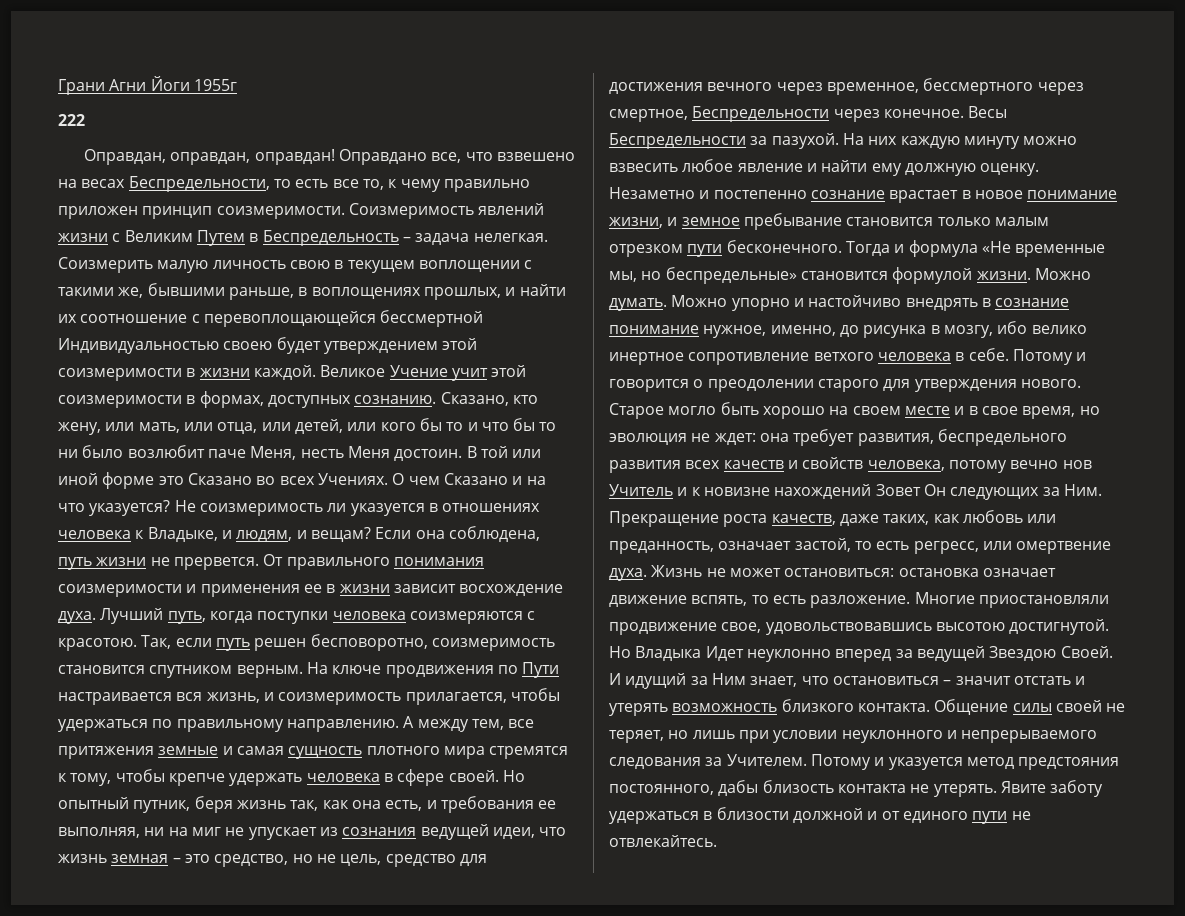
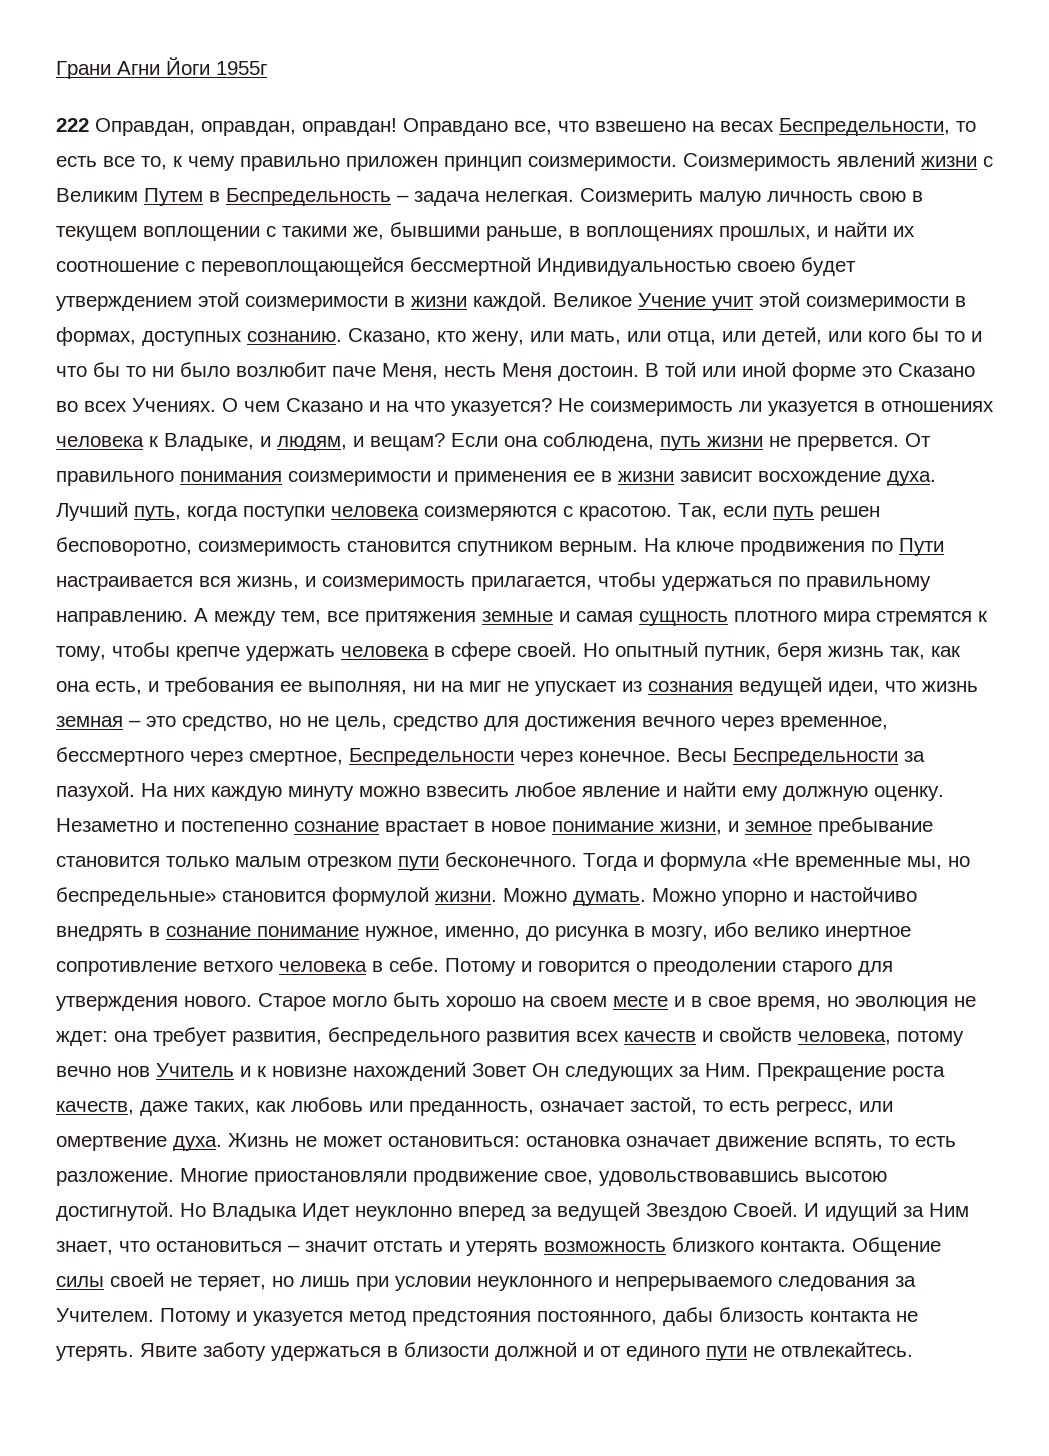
(85, 120) // -> (89, 125) none

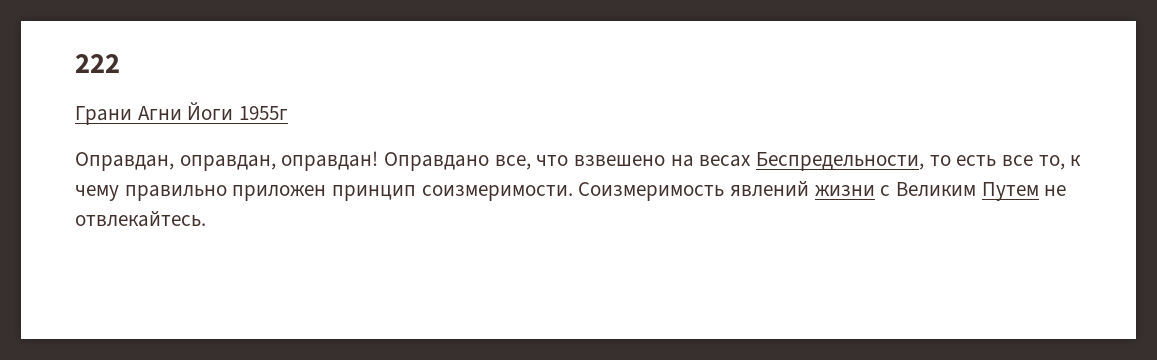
(56, 70) none -> [75,54,120,73] 222 //
[56,118,89,132] 222 -> (289, 113) none
[209,188,923,206] [56,222,915,241] [56,257,856,276] [56,292,966,311] [56,327,982,346] [56,362,975,381] [56,398,994,416] [56,432,931,451] [56,471,936,486] [56,502,880,521] [56,537,944,556] [56,572,931,591] [56,608,988,626] [56,642,961,661] [56,677,978,696] [56,716,888,731] [56,747,925,766] [56,782,944,801] [56,817,933,836] [56,852,970,871] [56,887,917,906] [56,922,911,941] [56,957,893,976] [56,992,976,1011] [56,1027,964,1046] [56,1062,945,1081] [56,1097,893,1116] [56,1133,956,1151] [56,1168,887,1186] [56,1202,969,1221] [56,1237,941,1256] [56,1272,916,1291] [56,1307,918,1326] [56,1342,747,1361] в Беспредельность – задача нелегкая. Соизмерить малую личность свою в текущем воплощении с такими же, бывшими раньше, в воплощениях прошлых, и найти их соотношение с перевоплощающейся бессмертной Индивидуальностью своею будет утверждением этой соизмеримости в жизни каждой. Великое Учение учит этой соизмеримости в формах, доступных сознанию. Сказано, кто жену, или мать, или отца, или детей, или кого бы то и что бы то ни было возлюбит паче Меня, несть Меня достоин. В той или иной форме это Сказано во всех Учениях. О чем Сказано и на что указуется? Не соизмеримость ли указуется в отношениях человека к Владыке, и людям, и вещам? Если она соблюдена, путь жизни не прервется. От правильного понимания соизмеримости и применения ее в жизни зависит восхождение духа. Лучший путь, когда поступки человека соизмеряются с красотою. Так, если путь решен бесповоротно, соизмеримость становится спутником верным. На ключе продвижения по Пути настраивается вся жизнь, и соизмеримость прилагается, чтобы удержаться по правильному направлению. А между тем, все притяжения земные и самая сущность плотного мира стремятся к тому, чтобы крепче удержать человека в сфере своей. Но опытный путник, беря жизнь так, как она есть, и требования ее выполняя, ни на миг не упускает из сознания ведущей идеи, что жизнь земная – это средство, но не цель, средство для достижения вечного через временное, бессмертного через смертное, Беспредельности через конечное. Весы Беспредельности за пазухой. На них каждую минуту можно взвесить любое явление и найти ему должную оценку. Незаметно и постепенно сознание врастает в новое понимание жизни, и земное пребывание становится только малым отрезком пути бесконечного. Тогда и формула «Не временные мы, но беспредельные» становится формулой жизни. Можно думать. Можно упорно и настойчиво внедрять в сознание понимание нужное, именно, до рисунка в мозгу, ибо велико инертное сопротивление ветхого человека в себе. Потому и говорится о преодолении старого для утверждения нового. Старое могло быть хорошо на своем месте и в свое время, но эволюция не ждет: она требует развития, беспредельного развития всех качеств и свойств человека, потому вечно нов Учитель и к новизне нахождений Зовет Он следующих за Ним. Прекращение роста качеств, даже таких, как любовь или преданность, означает застой, то есть регресс, или омертвение духа. Жизнь не может остановиться: остановка означает движение вспять, то есть разложение. Многие приостановляли продвижение свое, удовольствовавшись высотою достигнутой. Но Владыка Идет неуклонно вперед за ведущей Звездою Своей. И идущий за Ним знает, что остановиться – значит отстать и утерять возможность близкого контакта. Общение силы своей не теряет, но лишь при условии неуклонного и непрерываемого следования за Учителем. Потому и указуется метод предстояния постоянного, дабы близость контакта не утерять. Явите заботу удержаться в близости должной и от единого пути -> (1039, 191) none

